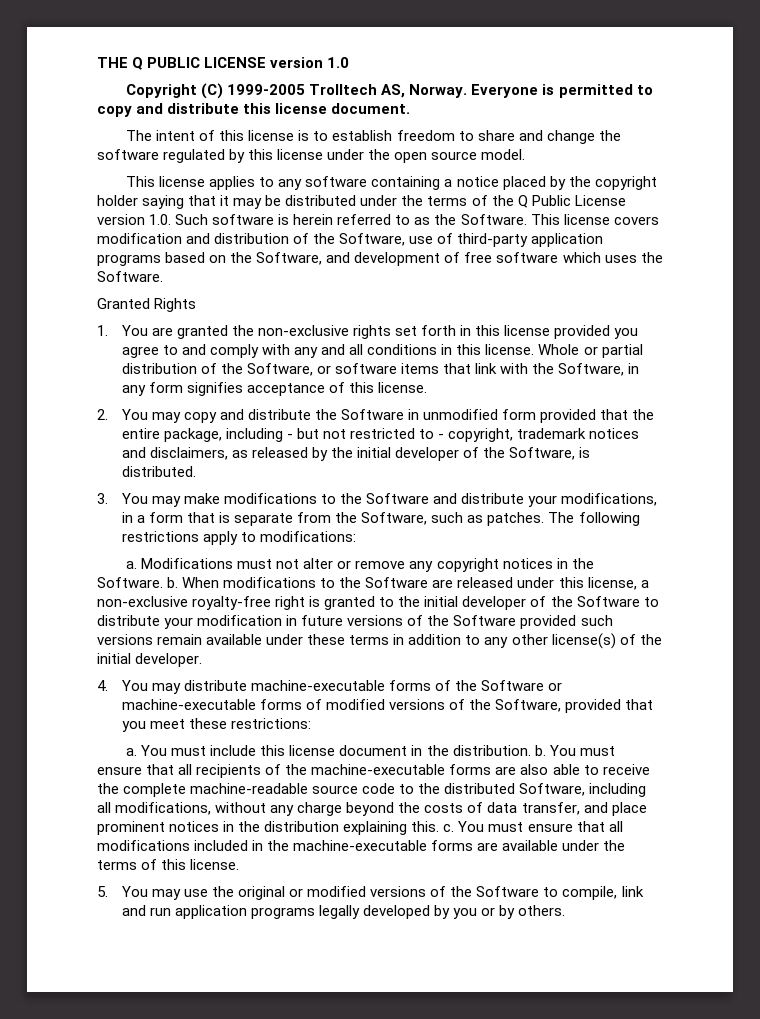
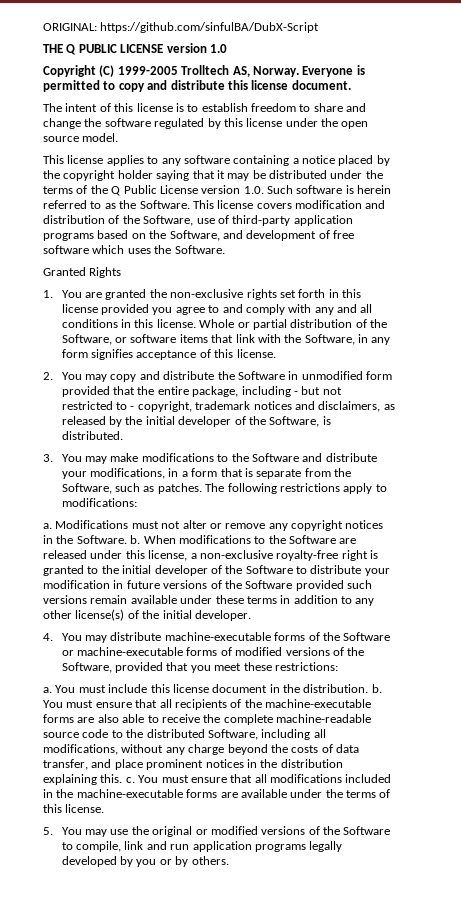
(97, 62) none -> [43,22,320,33] ORIGINAL: https://github.com/sinfulBA/DubX-Script //

